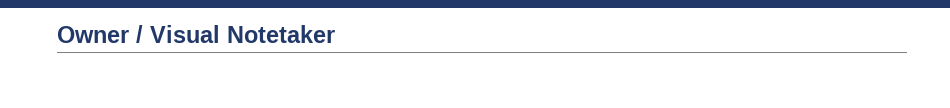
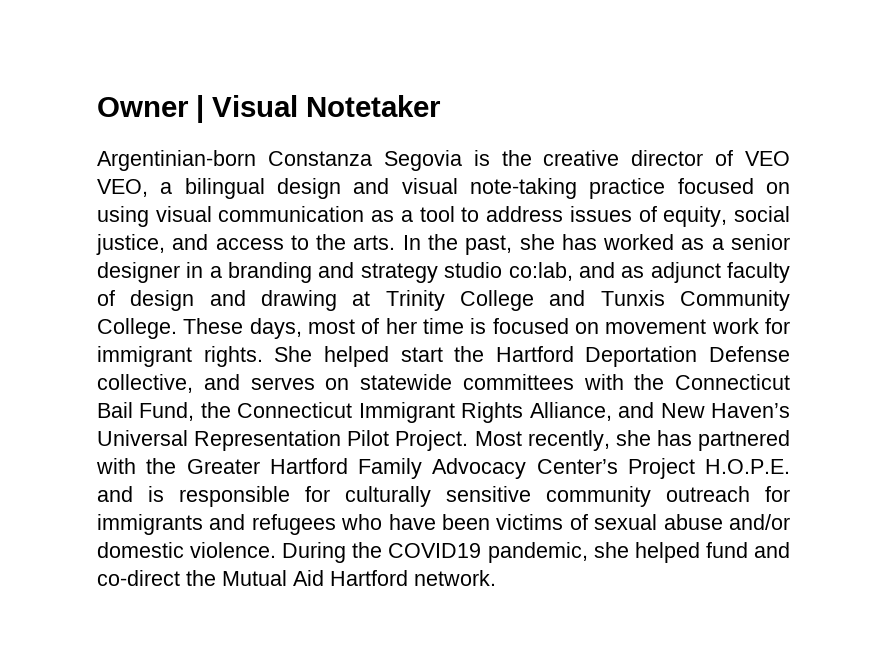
[136,25,143,43] / -> [196,95,204,123] |
(335, 34) none -> [97,150,790,171] [97,178,790,199] [97,206,791,227] [96,234,791,255] [97,262,791,283] [97,290,790,311] [97,318,790,339] [97,346,790,367] [97,374,790,393] [97,402,791,423] [97,430,790,451] [96,458,790,479] [97,486,790,507] [97,514,790,535] [97,542,790,563] [97,570,496,586] // Argentinian-born Constanza Segovia is the creative director of VEO VEO, a bilingual design and visual note-taking practice focused on using visual communication as a tool to address issues of equity, social justice, and access to the arts. In the past, she has worked as a senior designer in a branding and strategy studio co:lab, and as adjunct faculty of design and drawing at Trinity College and Tunxis Community College. These days, most of her time is focused on movement work for immigrant rights. She helped start the Hartford Deportation Defense collective, and serves on statewide committees with the Connecticut Bail Fund, the Connecticut Immigrant Rights Alliance, and New Haven’s Universal Representation Pilot Project. Most recently, she has partnered with the Greater Hartford Family Advocacy Center’s Project H.O.P.E. and is responsible for culturally sensitive community outreach for immigrants and refugees who have been victims of sexual abuse and/or domestic violence. During the COVID19 pandemic, she helped fund and co-direct the Mutual Aid Hartford network.

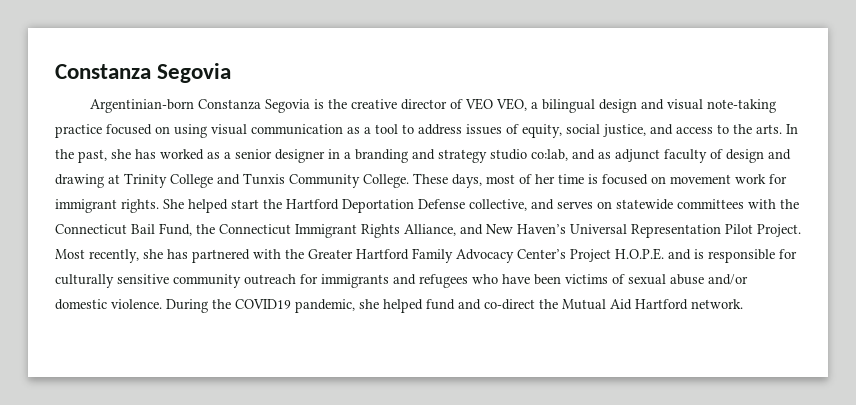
[97,95,441,123] Owner | Visual Notetaker -> [55,63,232,83] Constanza Segovia

